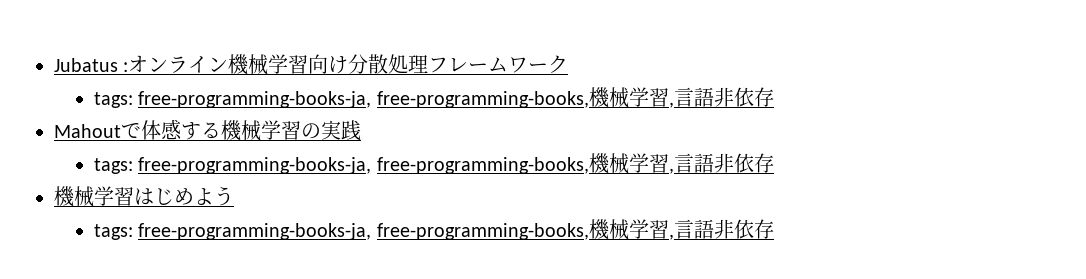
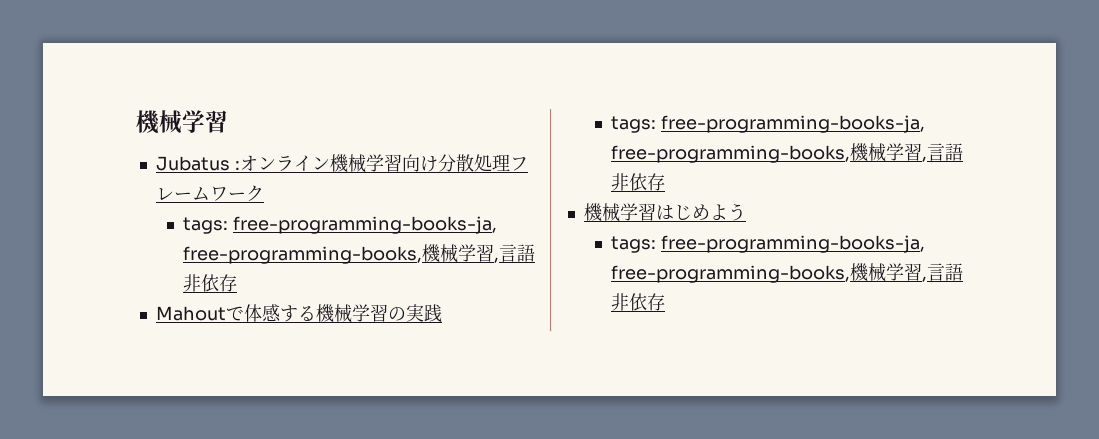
(54, 65) none -> [136,110,228,134] 機械学習 //

